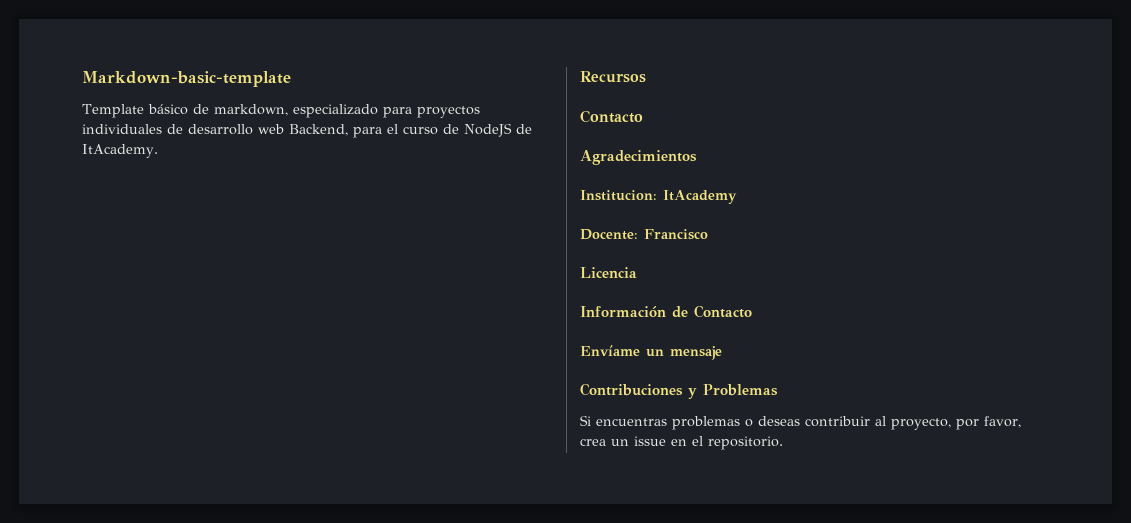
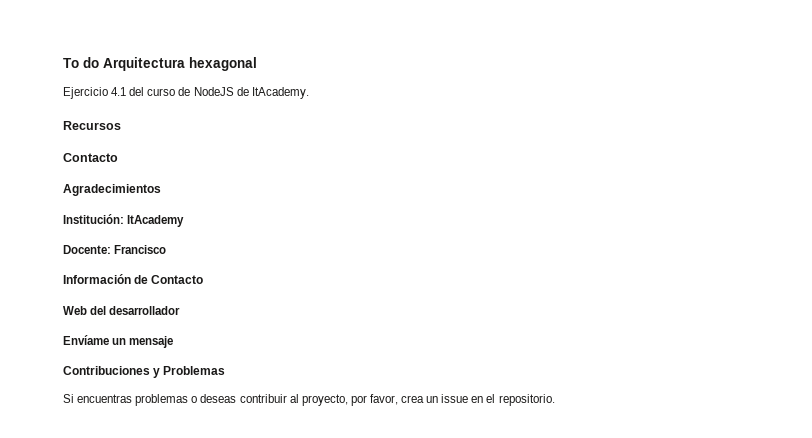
[82,71,291,87] [82,104,480,118] [82,124,398,138] Markdown-basic-template // Template básico de markdown, especializado para proyectos individuales de desarrollo web Backend, para el -> [63,57,257,71] [63,87,145,99] To do Arquitectura hexagonal // Ejercicio 4.1 del
[580,190,657,201] Institucion: -> [63,214,124,224] Institución:
[580,267,637,278] // Licencia -> (167, 249) none
(752, 311) none -> [63,306,181,315] // Web del desarrollador

